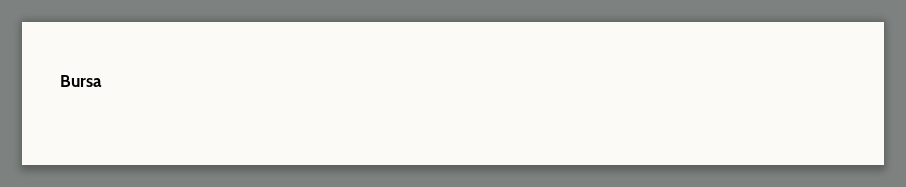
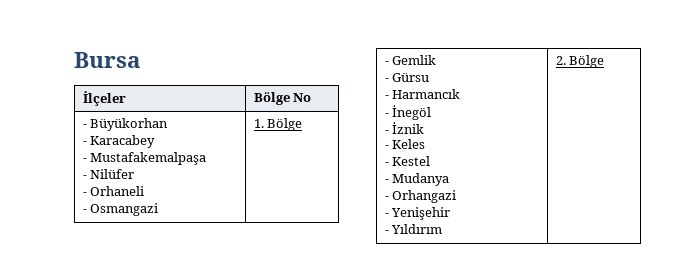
(102, 81) none -> [82,91,126,106] [253,92,312,105] [82,118,169,131] [82,135,156,148] [82,152,207,165] [82,169,135,179] [82,186,145,196] [82,203,159,216] [253,118,303,131] [384,55,437,65] [384,73,430,82] [384,89,461,99] [384,105,432,120] [384,122,425,134] [384,139,426,149] [384,156,431,166] [384,173,450,186] [384,190,457,203] [384,207,451,220] [384,224,443,234] [555,55,605,68] // İlçeler | Bölge No // - Büyükorhan // - Karacabey // - Mustafakemalpaşa // - Nilüfer // - Orhaneli // - Osmangazi | 1. Bölge // - Gemlik // - Gürsu // - Harmancık // - İnegöl // - İznik // - Keles // - Kestel // - Mudanya // - Orhangazi // - Yenişehir // - Yıldırım | 2. Bölge

